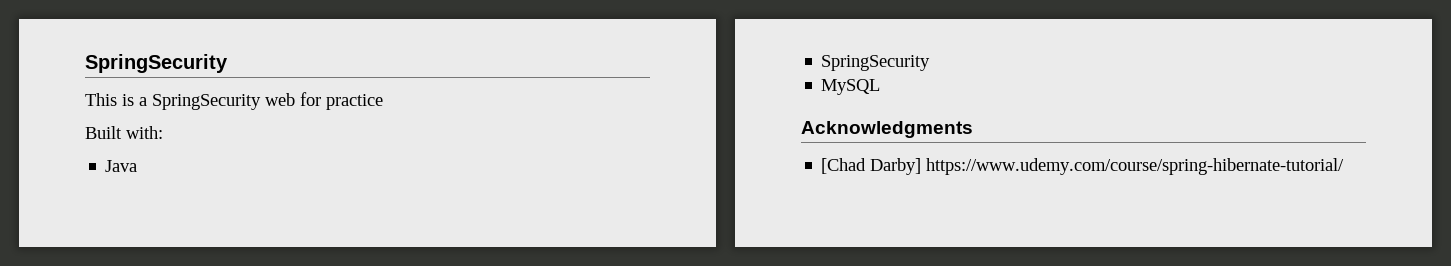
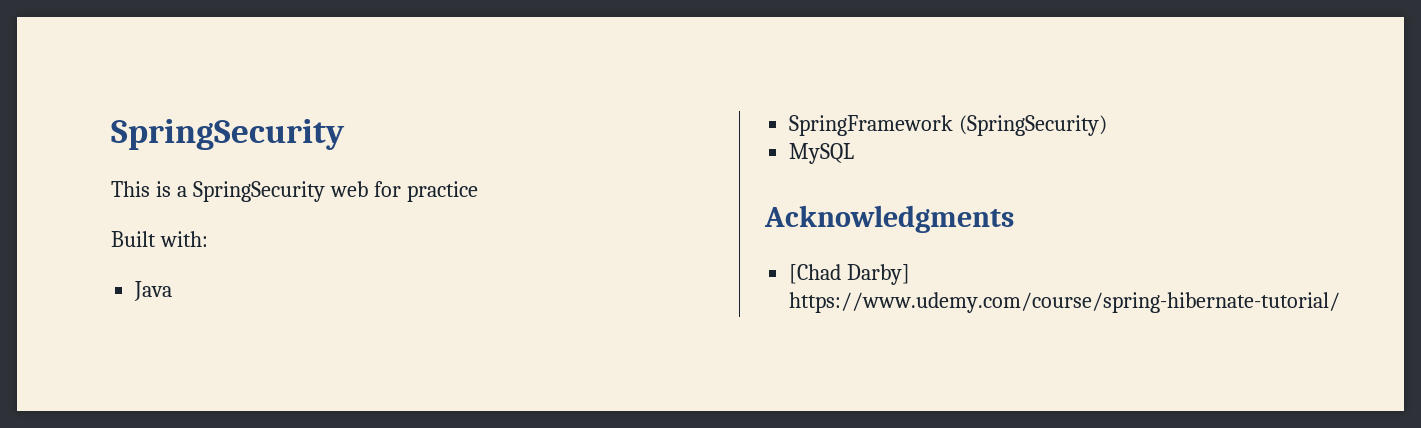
[821,55,931,71] SpringSecurity -> [789,115,1108,136] SpringFramework (SpringSecurity)

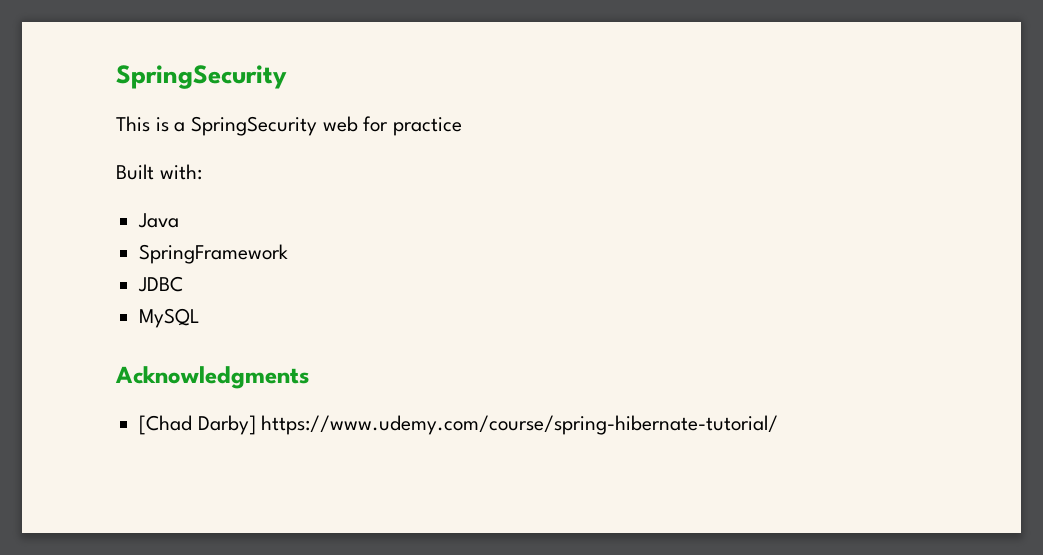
[959,115,1108,136] (SpringSecurity) -> [138,276,184,292] // JDBC

